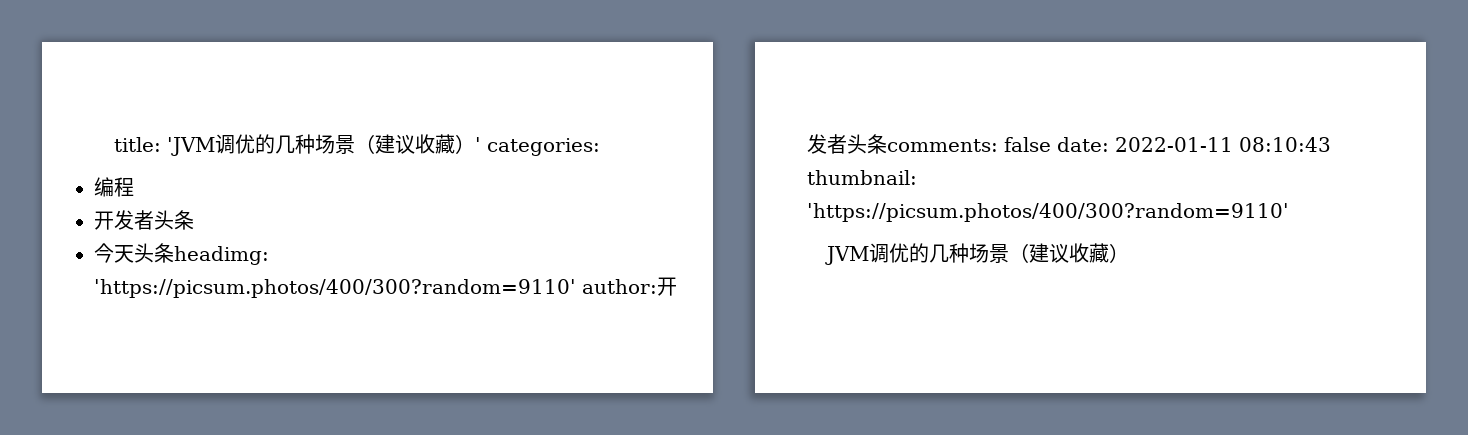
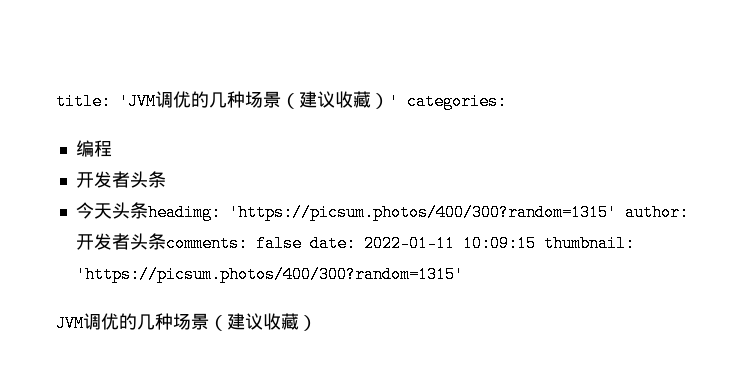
[94,279,576,298] 'https://picsum.photos/400/300?random=9110' -> [228,204,617,221] 'https://picsum.photos/400/300?random=1315'
[1239,137,1331,152] [807,170,917,185] [807,203,1289,222] 08:10:43 thumbnail: 'https://picsum.photos/400/300?random=9110' -> [462,235,635,252] [75,266,464,283] 10:09:15 thumbnail: 'https://picsum.photos/400/300?random=1315'

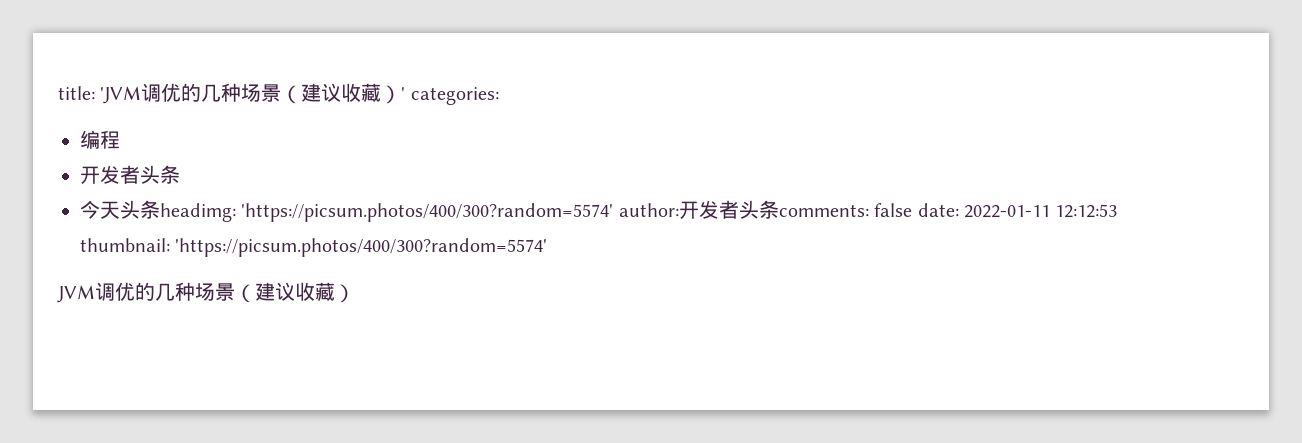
[228,204,617,221] 'https://picsum.photos/400/300?random=1315' -> [241,203,614,222] 'https://picsum.photos/400/300?random=5574'
[462,235,635,252] [75,266,464,283] 10:09:15 thumbnail: 'https://picsum.photos/400/300?random=1315' -> [1055,204,1118,218] [80,238,548,257] 12:12:53 thumbnail: 'https://picsum.photos/400/300?random=5574'

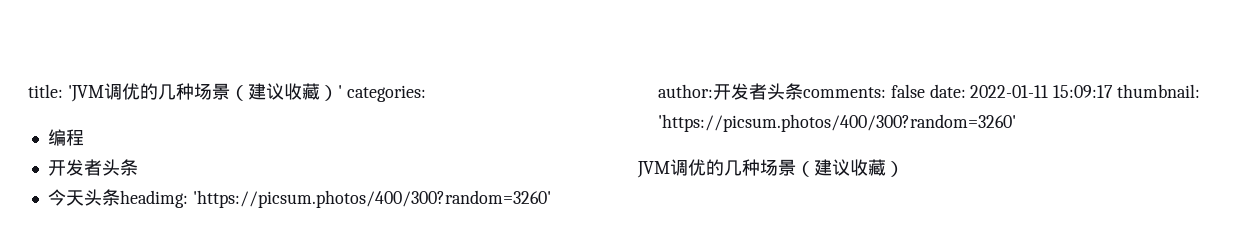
[241,203,614,222] 'https://picsum.photos/400/300?random=5574' -> [192,190,551,208] 'https://picsum.photos/400/300?random=3260'
[1055,204,1118,218] [80,238,548,257] 12:12:53 thumbnail: 'https://picsum.photos/400/300?random=5574' -> [1053,84,1201,98] [657,114,1016,132] 15:09:17 thumbnail: 'https://picsum.photos/400/300?random=3260'

